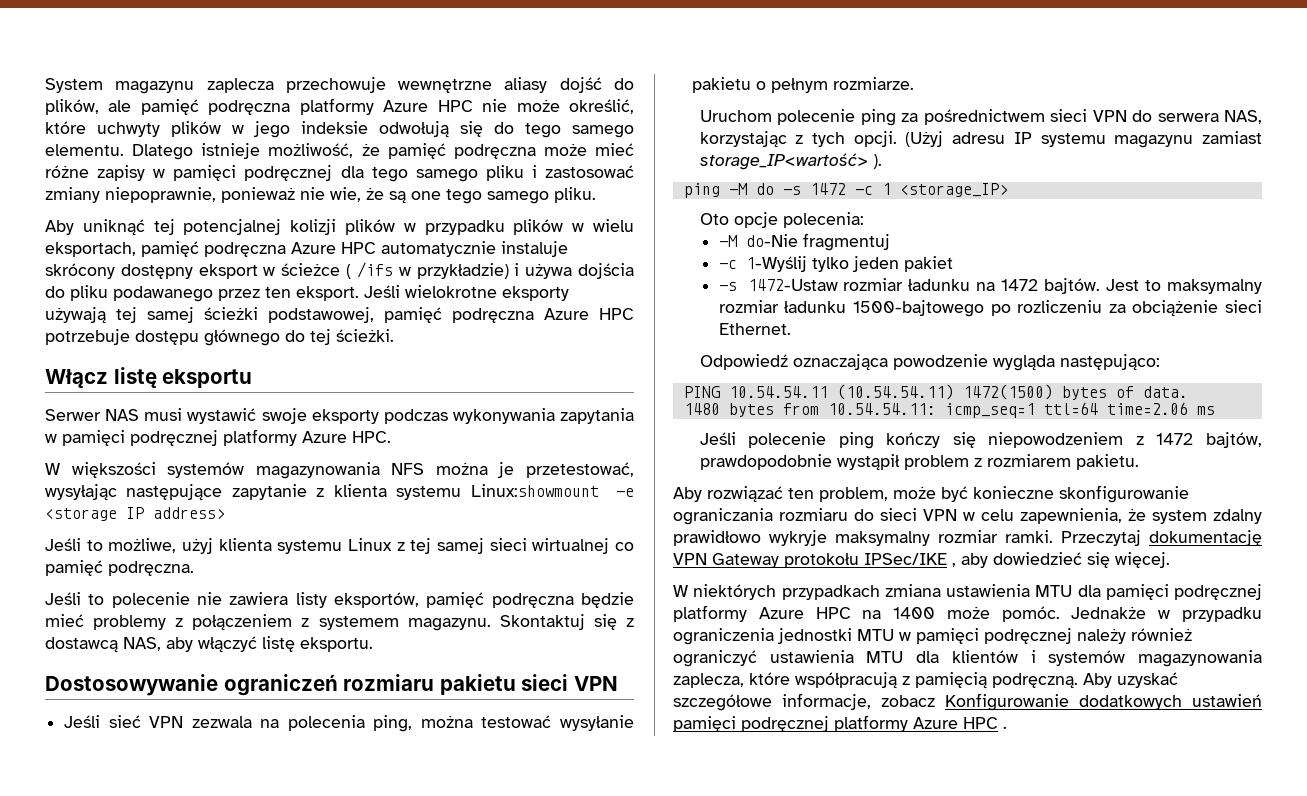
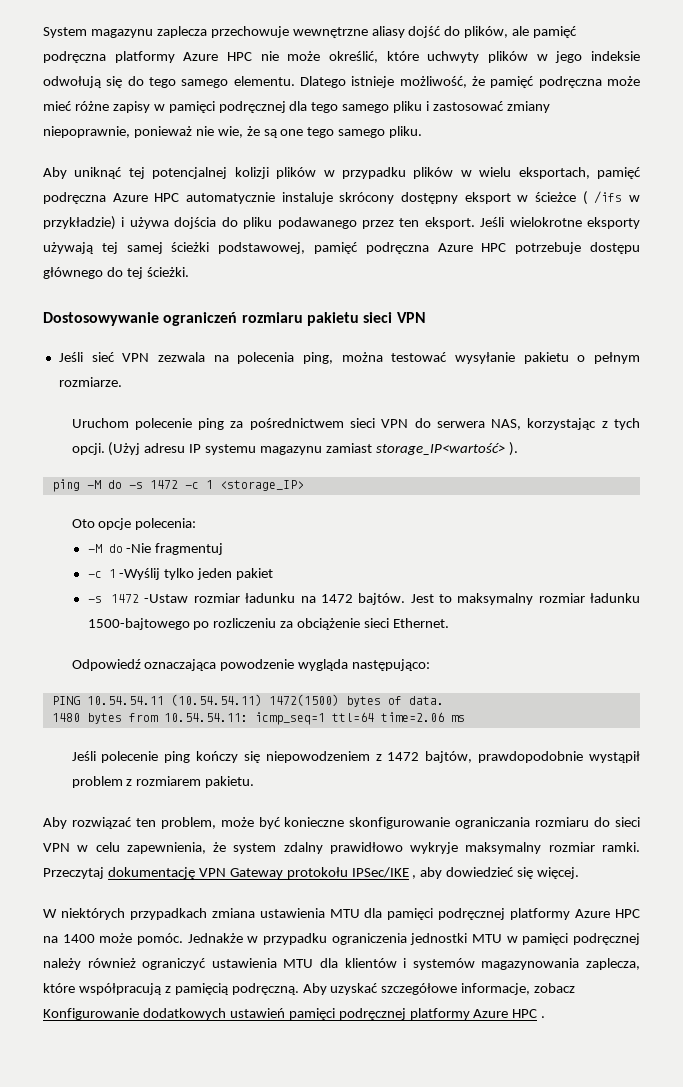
[45,367,253,388] [45,408,634,424] [45,429,391,446] [45,462,634,479] [45,484,635,501] [45,507,225,521] [45,538,634,554] [45,560,194,576] [45,592,635,608] [45,614,634,631] [45,636,373,653] // Włącz listę eksportu // Serwer NAS musi wystawić swoje eksporty podczas wykonywania zapytania w pamięci podręcznej platformy Azure HPC. // W większości systemów magazynowania NFS można je przetestować, wysyłając następujące zapytanie z klienta systemu Linux:showmount -e <storage IP address> // Jeśli to możliwe, użyj klienta systemu Linux z tej samej sieci wirtualnej co pamięć podręczna. // Jeśli to polecenie nie zawiera listy eksportów, pamięć podręczna będzie mieć problemy z połączeniem z systemem magazynu. Skontaktuj się z dostawcą NAS, aby włączyć listę eksportu. -> (189, 272) none
[745,234,798,247] do-Nie -> [108,543,152,553] do -Nie
[745,256,807,272] 1-Wyślij -> [108,568,161,580] 1 -Wyślij
[747,279,838,291] 1472-Ustaw -> [111,594,189,603] 1472 -Ustaw

